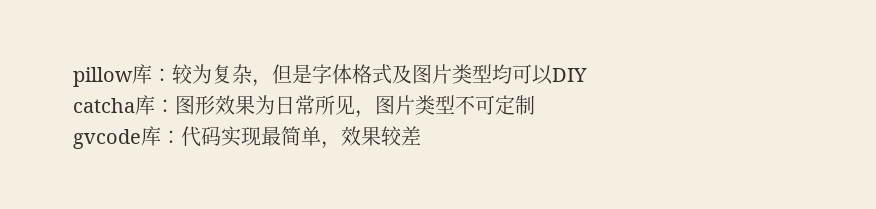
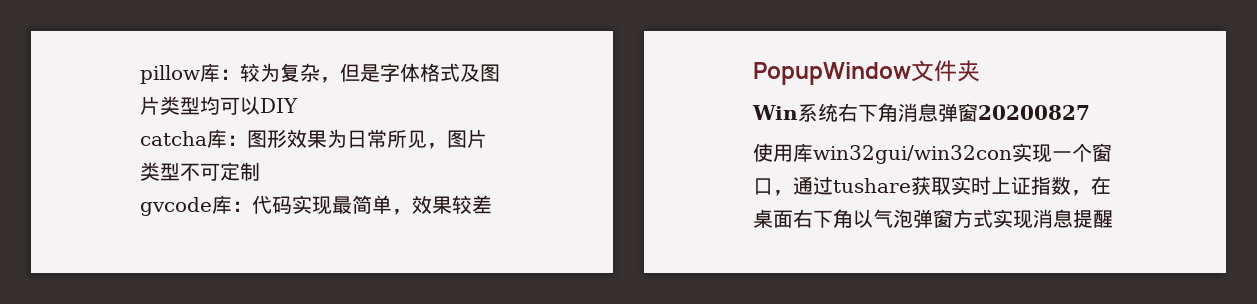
(421, 136) none -> [753,60,980,85] [752,103,1090,122] [753,143,1112,164] [753,176,1111,196] [753,209,1113,229] // PopupWindow文件夹 // Win系统右下角消息弹窗20200827 // 使用库win32gui/win32con实现一个窗口，通过tushare获取实时上证指数，在桌面右下角以气泡弹窗方式实现消息提醒

